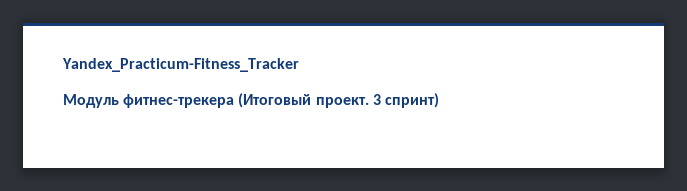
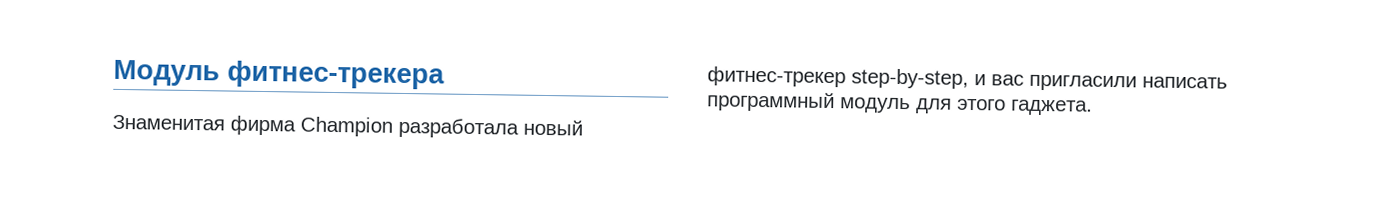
[62,58,299,72] Yandex_Practicum-Fitness_Tracker // -> (113, 73) none
[238,93,439,108] (Итоговый проект. 3 спринт) -> [112,114,583,139] [707,66,1228,92] [707,91,1093,116] // Знаменитая фирма Champion разработала новый фитнес-трекер step-by-step, и вас пригласили написать программный модуль для этого гаджета.

